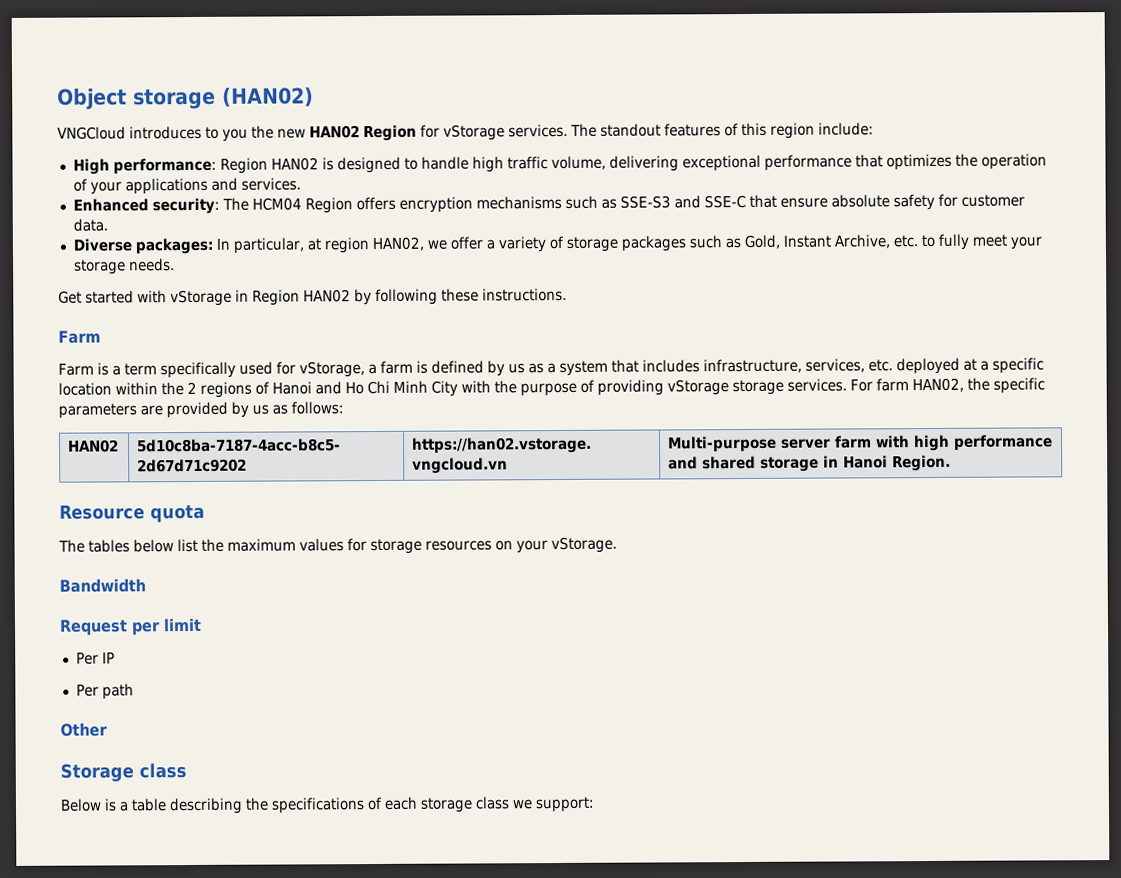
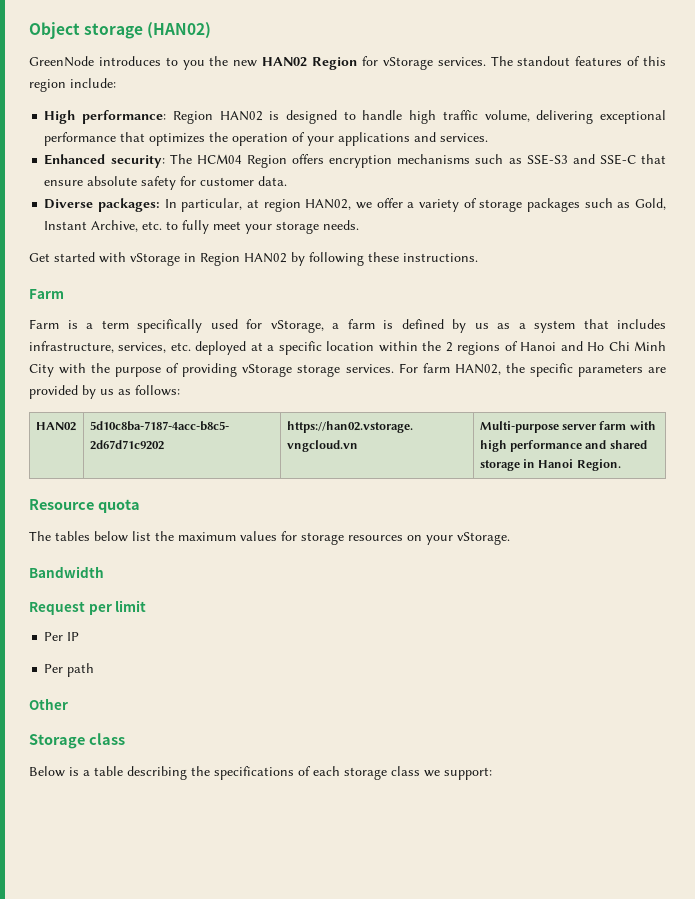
[57,126,126,140] VNGCloud -> [29,56,94,67] GreenNode

